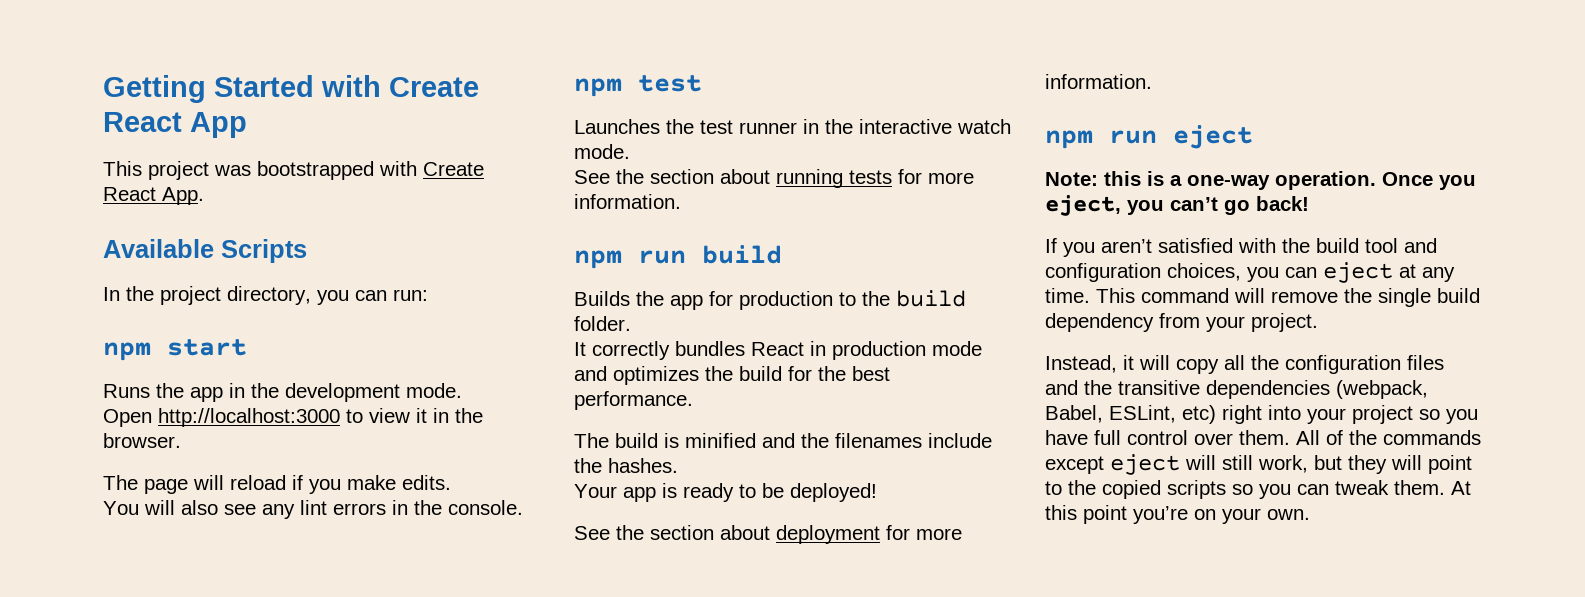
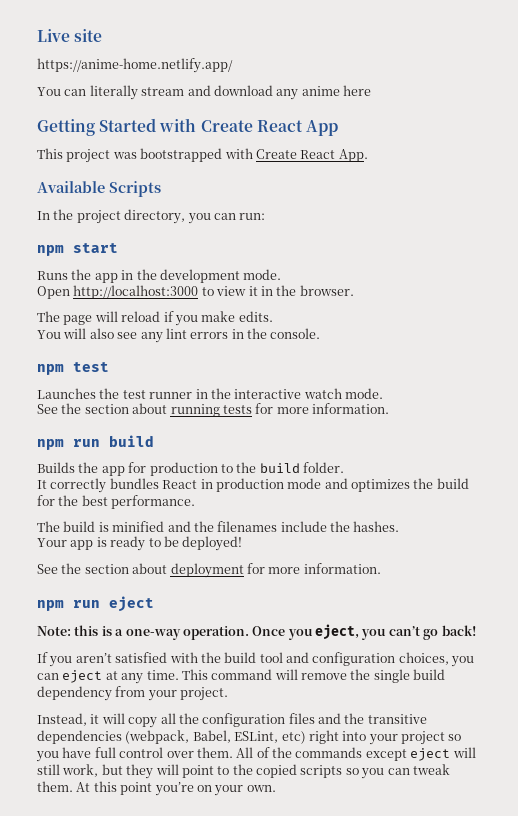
(103, 89) none -> [37,29,103,42] [37,58,233,73] [37,85,371,100] Live site // https://anime-home.netlify.app/ // You can literally stream and download any anime here //

